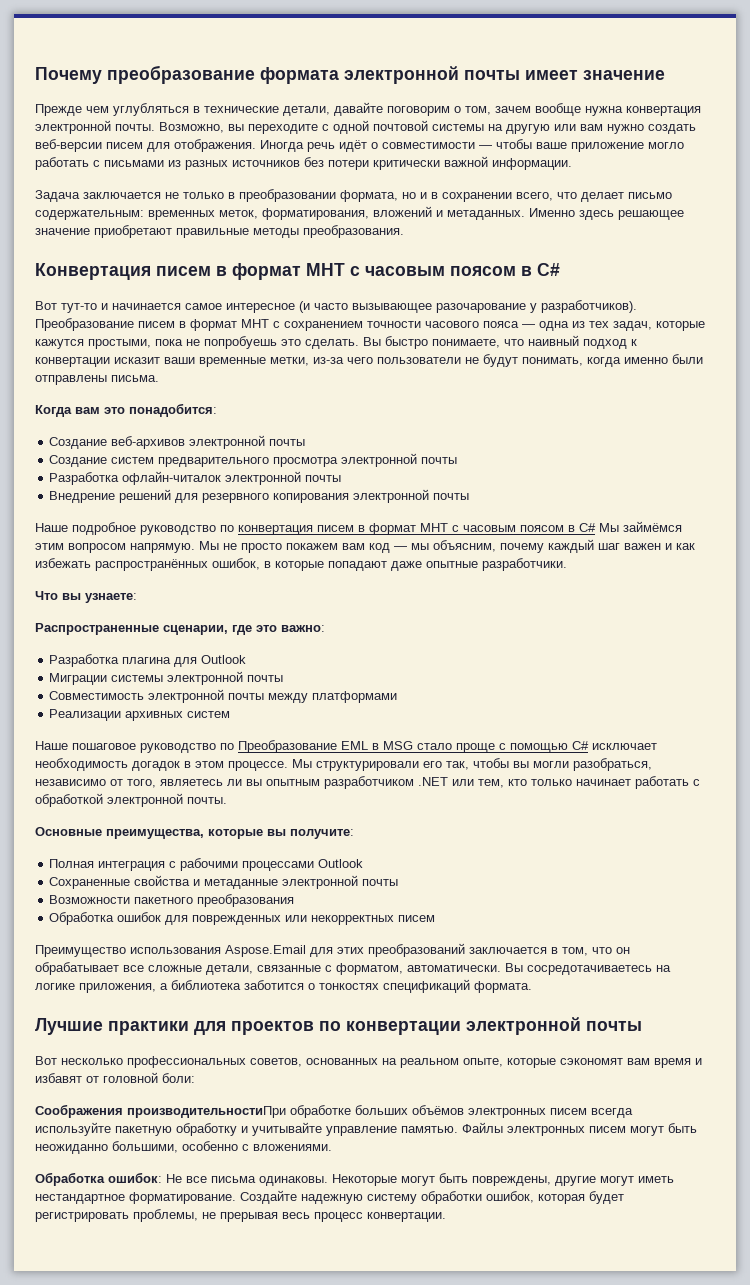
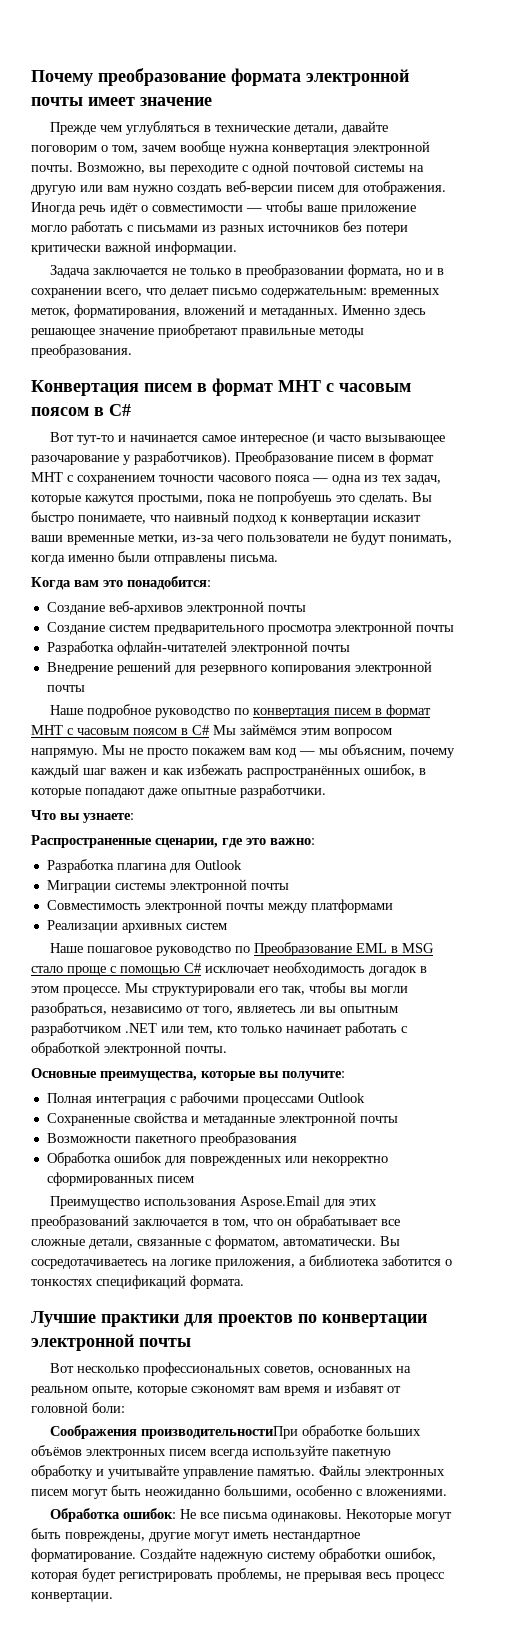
[122,471,222,485] офлайн-читалок -> [116,641,227,655] офлайн-читателей
[311,915,395,925] некорректных -> [311,1156,388,1166] [46,1172,154,1186] некорректно сформированных

